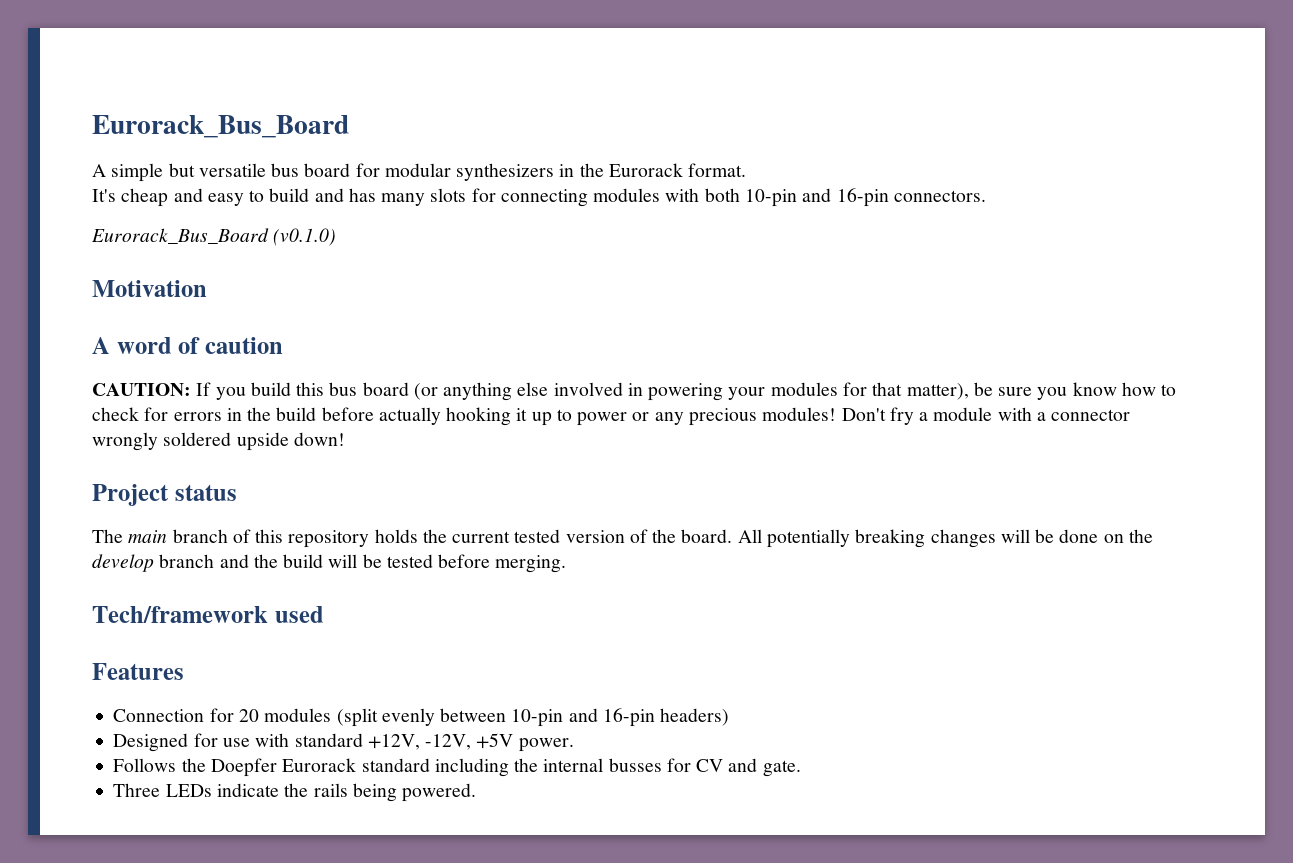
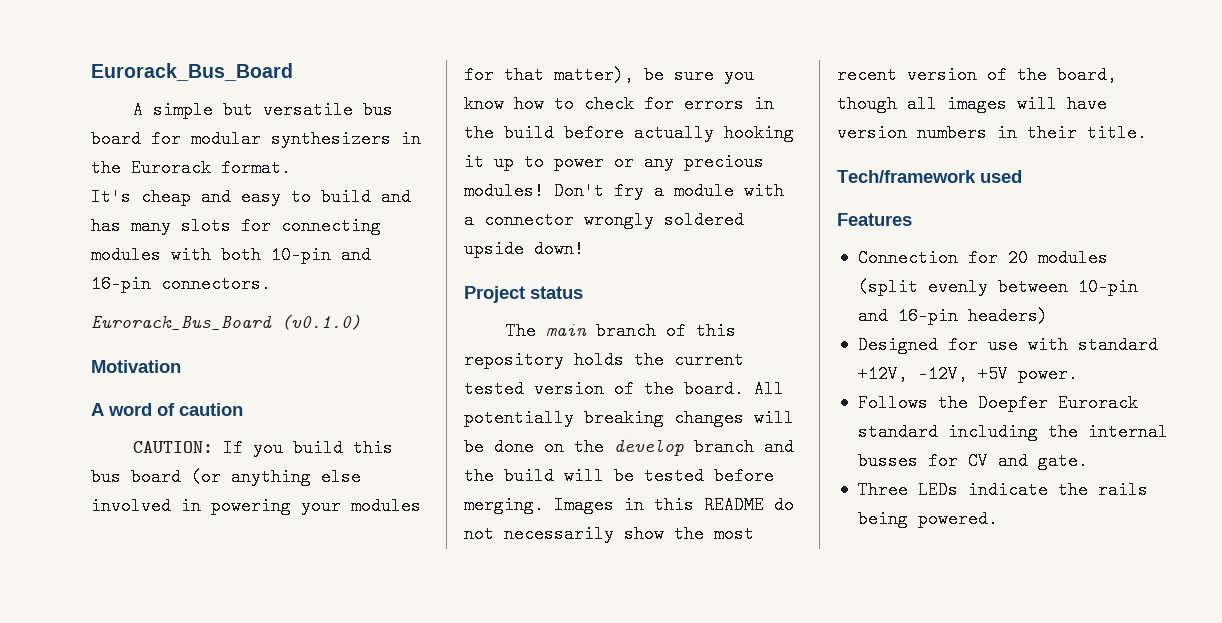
(567, 564) none -> [554,496,794,514] [464,525,754,543] [837,66,1117,84] [837,95,1107,113] [837,124,1147,142] Images in this README do not necessarily show the most recent version of the board, though all images will have version numbers in their title.

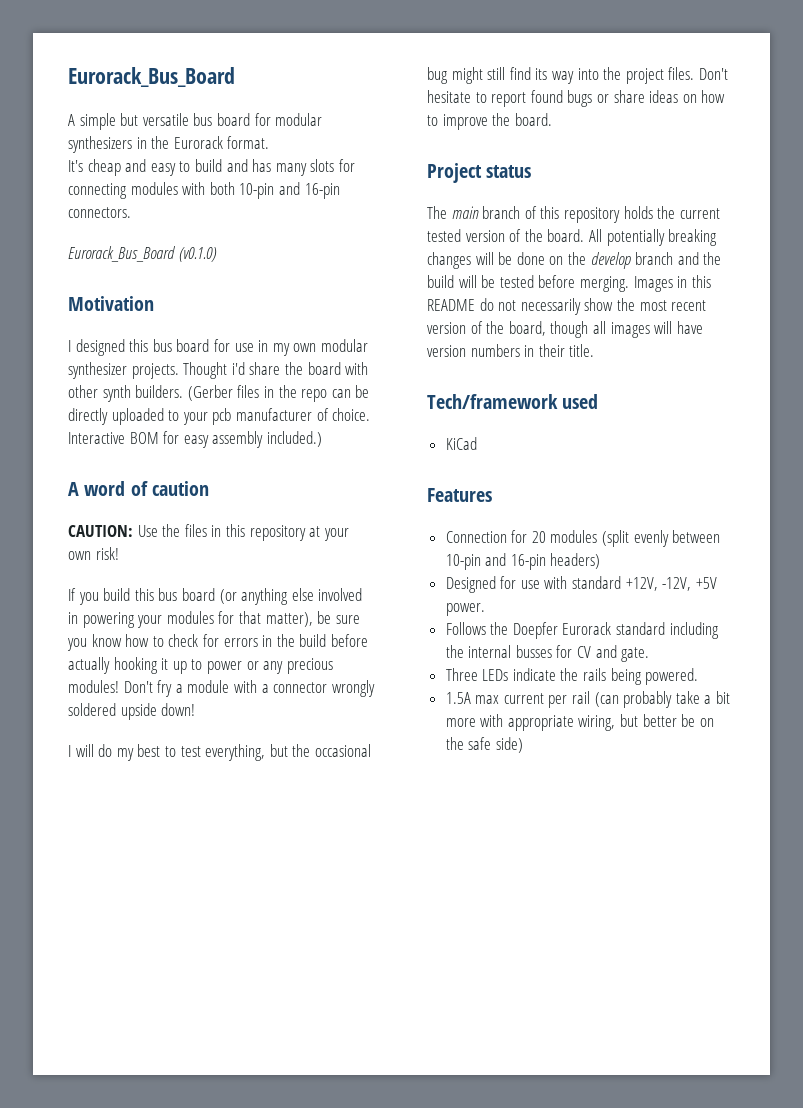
(181, 366) none -> [68,339,368,356] [68,362,369,379] [68,385,370,402] [68,408,371,425] [68,431,322,448] // I designed this bus board for use in my own modular synthesizer projects. Thought i'd share the board with other synth builders. (Gerber files in the repo can be directly uploaded to your pcb manufacturer of choice. Interactive BOM for easy assembly included.)
(213, 447) none -> [137,524,349,541] [68,547,119,560] Use the files in this repository at your own risk! //
(584, 249) none -> [68,744,371,761] [427,67,728,84] [427,90,726,107] [427,113,552,130] // I will do my best to test everything, but the occasional bug might still find its way into the project files. Don't hesitate to report found bugs or share ideas on how to improve the board.
(1022, 176) none -> [445,437,477,450] // KiCad
(998, 519) none -> [445,691,731,708] [445,714,714,731] [445,737,523,753] // 1.5A max current per rail (can probably take a bit more with appropriate wiring, but better be on the safe side)

